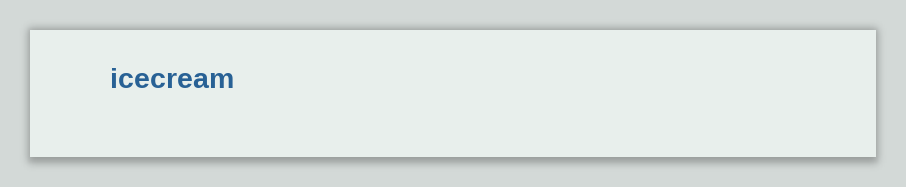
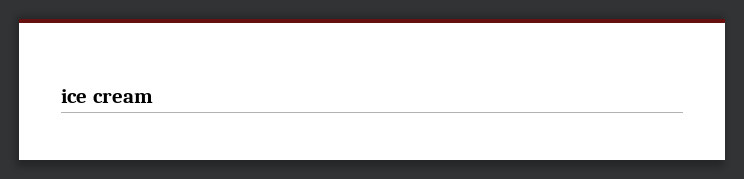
[110,68,234,88] icecream -> [61,89,153,103] ice cream

